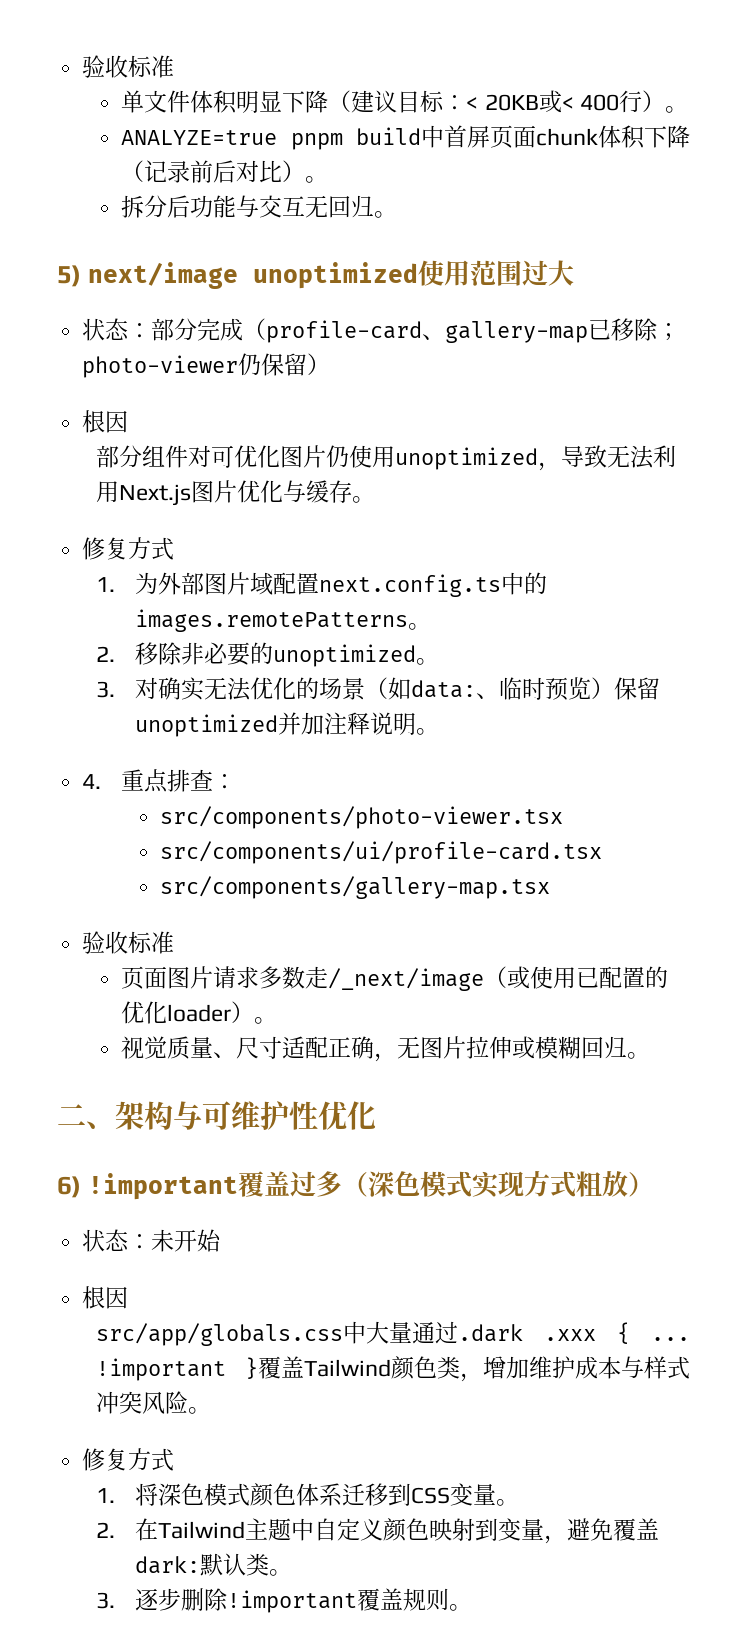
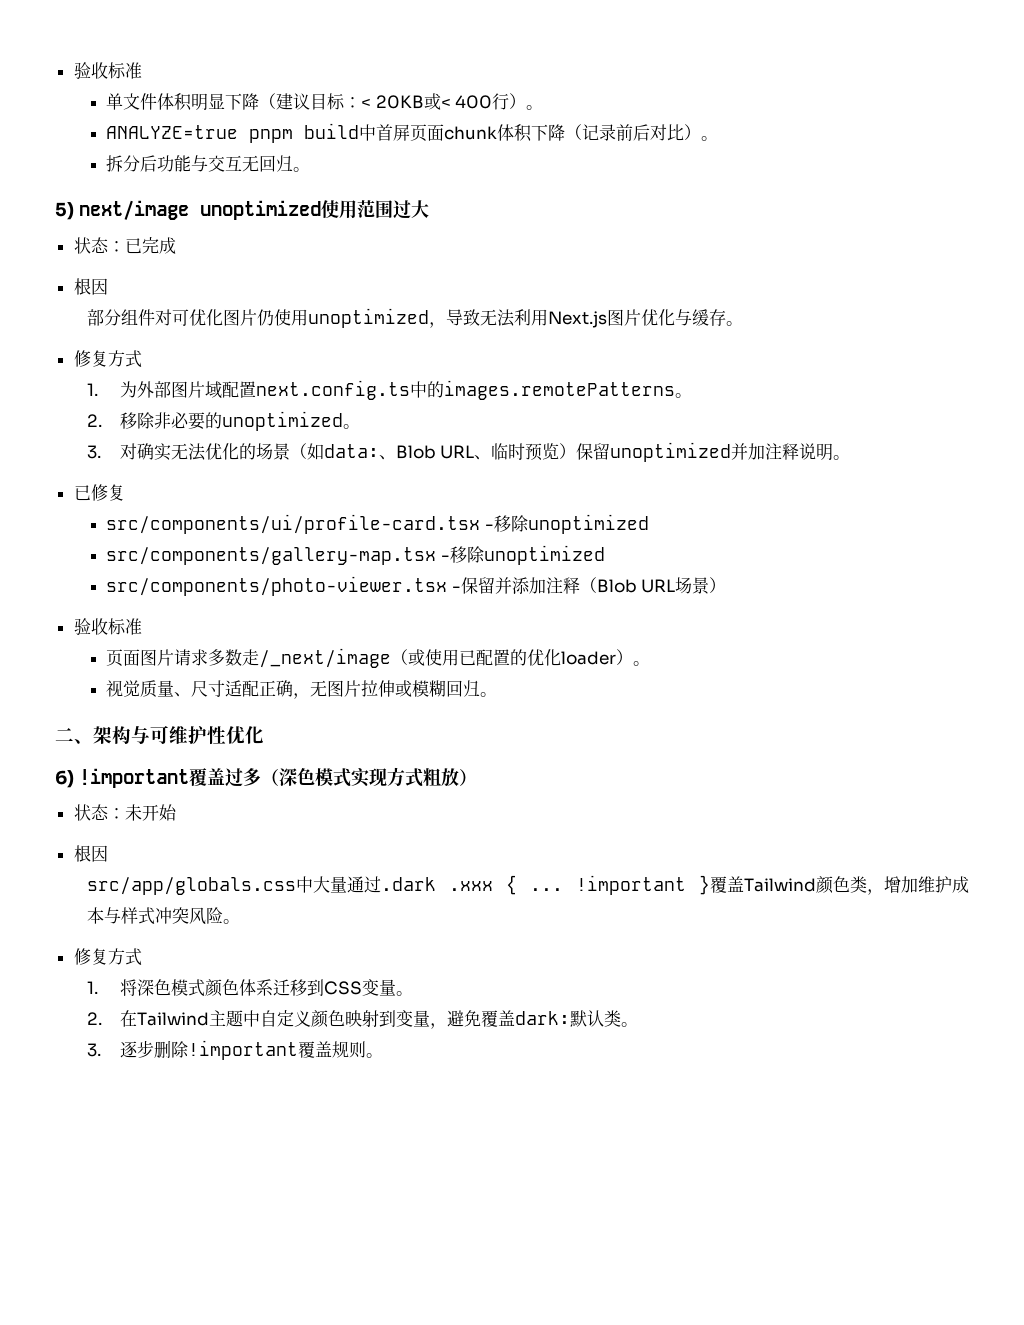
[151,318,198,341] 部分 -> [124,238,142,254] 已
[243,318,681,343] [82,353,331,378] （profile-card、gallery-map已移除；photo-viewer仍保留） -> (176, 245) none
(500, 696) none -> [395,445,492,460] Blob URL、
[82,769,237,793] [160,806,564,829] [160,841,603,864] [160,876,551,899] 4.重点排查： // src/components/photo-viewer.tsx // src/components/ui/profile-card.tsx // src/components/gallery-map.tsx -> [73,484,125,501] [105,514,649,534] [105,545,605,565] [105,576,727,596] 已修复 // src/components/ui/profile-card.tsx -移除unoptimized // src/components/gallery-map.tsx -移除unoptimized // src/components/photo-viewer.tsx -保留并添加注释（Blob URL场景）

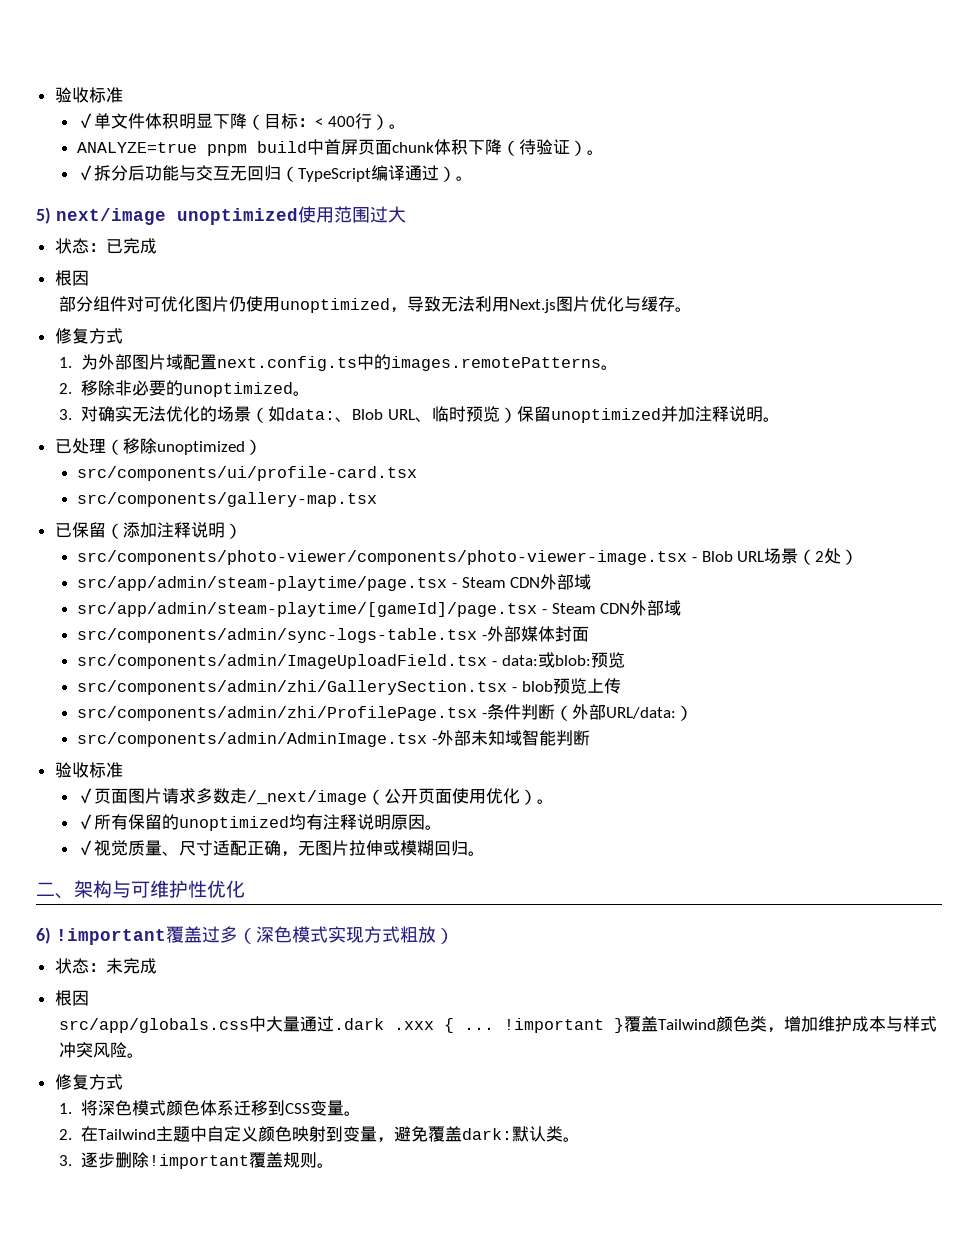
[73,62,142,79] 验收标准 // -> [54,87,123,103] [77,113,95,129] 验收标准 // ✓
[275,93,310,110] 建议 -> (265, 122) none
[375,93,451,110] 20KB或< -> (324, 122) none
[581,124,718,141] 记录前后对比）。 // -> [519,139,605,156] [77,165,95,181] 待验证）。 // ✓
(293, 163) none -> [281,165,457,182] （TypeScript编译通过）
[90,484,125,501] [105,514,649,534] 修复 // src/components/ui/profile-card.tsx -移除unoptimized -> [71,438,262,455] [77,466,418,481] 处理（移除unoptimized） // src/components/ui/profile-card.tsx
[440,545,605,565] [105,576,597,596] -移除unoptimized // src/components/photo-viewer.tsx -保留并添加注释（ -> [54,522,242,539] [77,550,697,565] // 已保留（添加注释说明） // src/components/photo-viewer/components/photo-viewer-image.tsx -
[709,577,727,593] [73,618,142,635] ） // 验收标准 // -> [798,548,859,565] [77,574,592,591] [77,600,682,617] [77,626,589,643] [77,652,625,669] [77,678,621,695] [77,704,693,721] [77,729,590,747] [54,762,123,778] [77,788,95,804] （2处） // src/app/admin/steam-playtime/page.tsx - Steam CDN外部域 // src/app/admin/steam-playtime/[gameId]/page.tsx - Steam CDN外部域 // src/components/admin/sync-logs-table.tsx -外部媒体封面 // src/components/admin/ImageUploadField.tsx - data:或blob:预览 // src/components/admin/zhi/GallerySection.tsx - blob预览上传 // src/components/admin/zhi/ProfilePage.tsx -条件判断（外部URL/data:） // src/components/admin/AdminImage.tsx -外部未知域智能判断 // 验收标准 // ✓
[407,649,650,666] 或使用已配置的优化loader）。 // -> [384,788,555,805] [77,814,443,831] [77,840,95,856] 公开页面使用优化）。 // ✓所有保留的unoptimized均有注释说明原因。 // ✓
[141,804,177,821] 开始 -> [122,958,157,974] 完成

